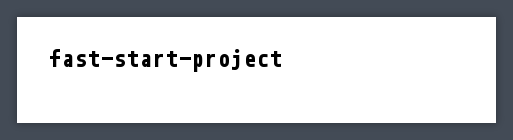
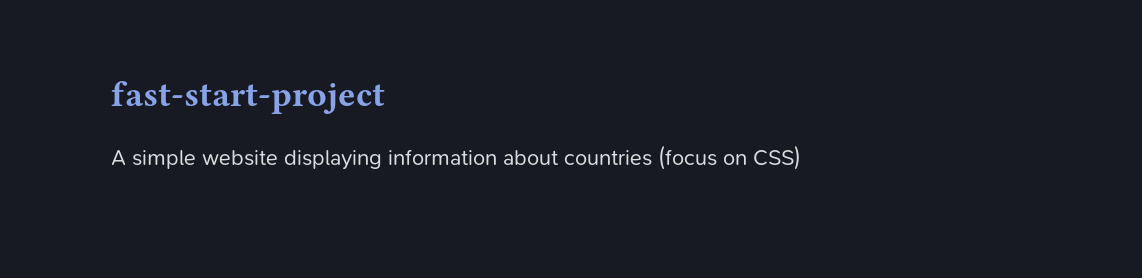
(282, 60) none -> [111,145,801,170] // A simple website displaying information about countries (focus on CSS)

